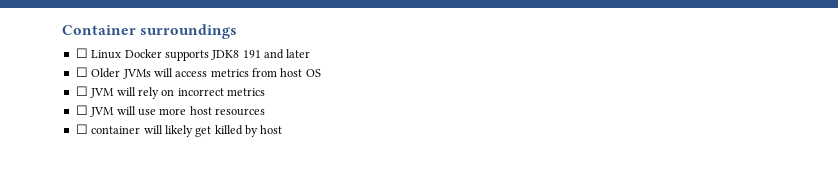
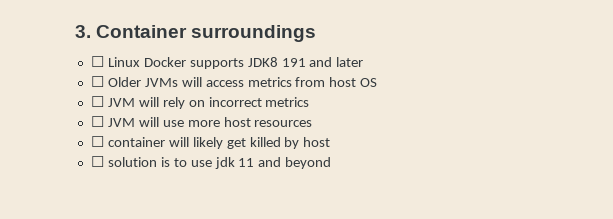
(62, 30) none -> [75,25,91,38] 3.
(283, 129) none -> [90,156,332,169] // ☐ solution is to use jdk 11 and beyond

